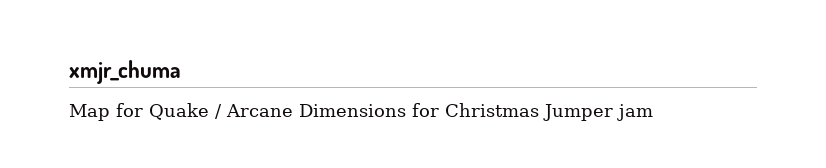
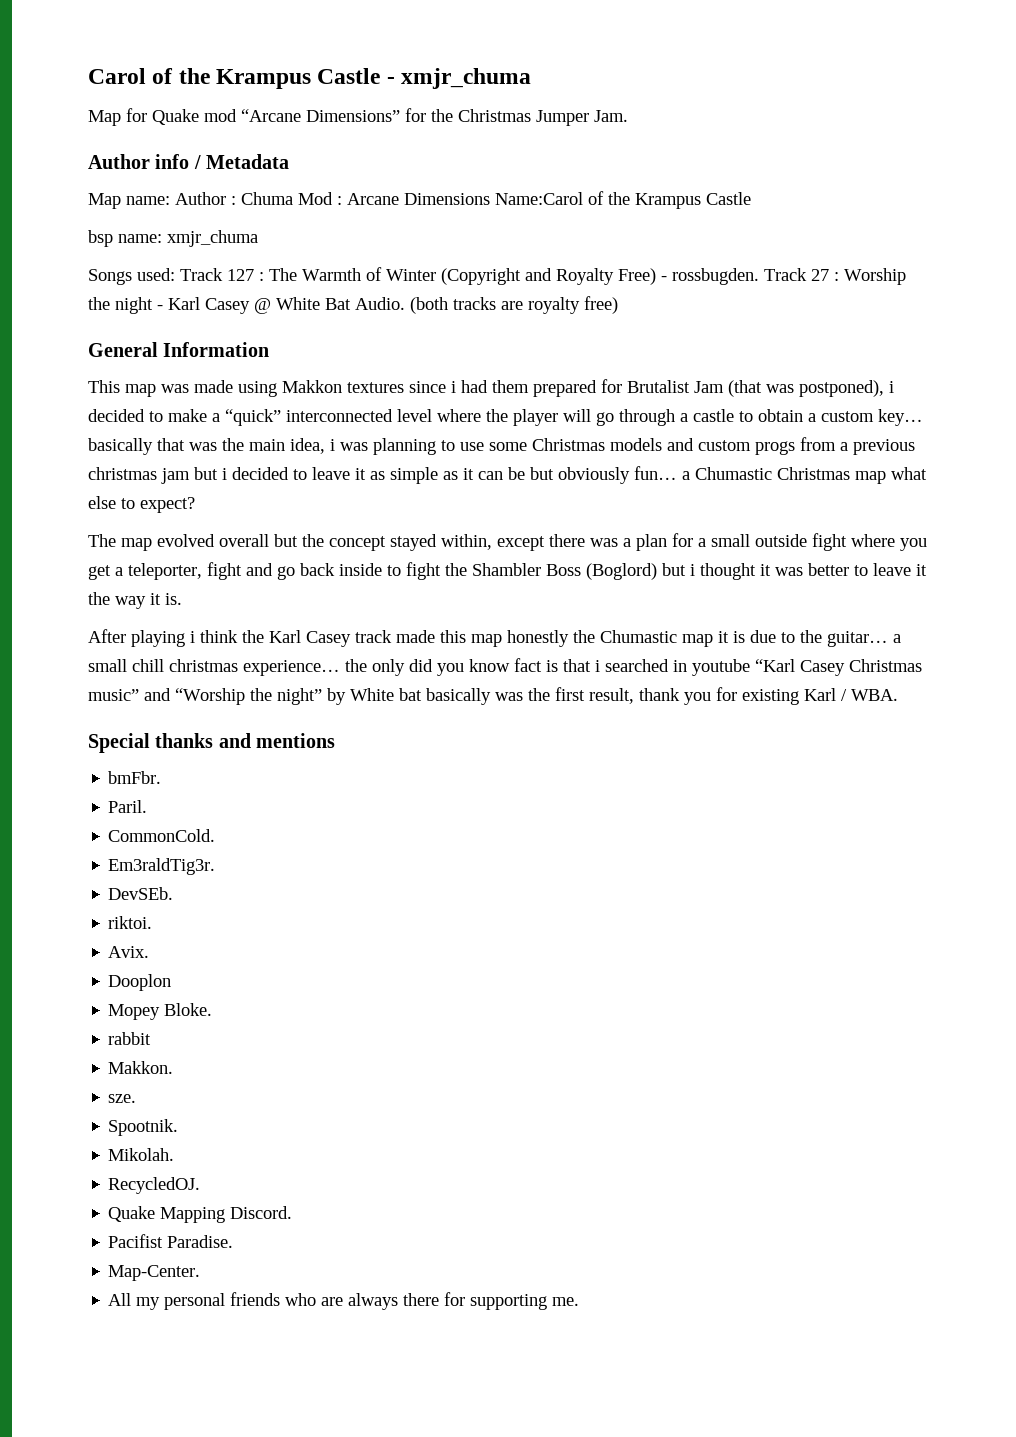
[69,60,181,84] [69,103,653,121] xmjr_chuma // Map for Quake / Arcane Dimensions for Christmas Jumper jam -> [88,68,532,89] [88,108,628,126] [88,154,290,169] [88,191,751,209] [88,230,258,247] [88,267,906,285] [88,296,618,314] [88,342,270,357] [88,379,894,397] [88,409,923,426] [88,437,915,455] [88,466,927,484] [88,496,195,513] [88,533,927,551] [88,562,927,580] [88,592,182,609] [88,629,901,647] [88,658,922,676] [88,687,898,705] [88,733,336,753] [108,771,162,784] [108,800,148,813] [108,829,216,842] [108,858,216,875] [108,887,174,900] [108,916,153,929] [108,946,150,958] [108,974,172,991] [108,1003,213,1020] [108,1032,152,1045] [108,1061,174,1074] [108,1094,137,1103] [108,1119,179,1136] [108,1148,175,1161] [108,1177,201,1194] [108,1206,293,1223] [108,1234,234,1248] [108,1265,201,1281] [108,1292,580,1310] Carol of the Krampus Castle - xmjr_chuma // Map for Quake mod “Arcane Dimensions” for the Christmas Jumper Jam. // Author info / Metadata // Map name: Author : Chuma Mod : Arcane Dimensions Name:Carol of the Krampus Castle // bsp name: xmjr_chuma // Songs used: Track 127 : The Warmth of Winter (Copyright and Royalty Free) - rossbugden. Track 27 : Worship the night - Karl Casey @ White Bat Audio. (both tracks are royalty free) // General Information // This map was made using Makkon textures since i had them prepared for Brutalist Jam (that was postponed), i decided to make a “quick” interconnected level where the player will go through a castle to obtain a custom key… basically that was the main idea, i was planning to use some Christmas models and custom progs from a previous christmas jam but i decided to leave it as simple as it can be but obviously fun… a Chumastic Christmas map what else to expect? // The map evolved overall but the concept stayed within, except there was a plan for a small outside fight where you get a teleporter, fight and go back inside to fight the Shambler Boss (Boglord) but i thought it was better to leave it the way it is. // After playing i think the Karl Casey track made this map honestly the Chumastic map it is due to the guitar… a small chill christmas experience… the only did you know fact is that i searched in youtube “Karl Casey Christmas music” and “Worship the night” by White bat basically was the first result, thank you for existing Karl / WBA. // Special thanks and mentions // bmFbr. // Paril. // CommonCold. // Em3raldTig3r. // DevSEb. // riktoi. // Avix. // Dooplon // Mopey Bloke. // rabbit // Makkon. // sze. // Spootnik. // Mikolah. // RecycledOJ. // Quake Mapping Discord. // Pacifist Paradise. // Map-Center. // All my personal friends who are always there for supporting me.

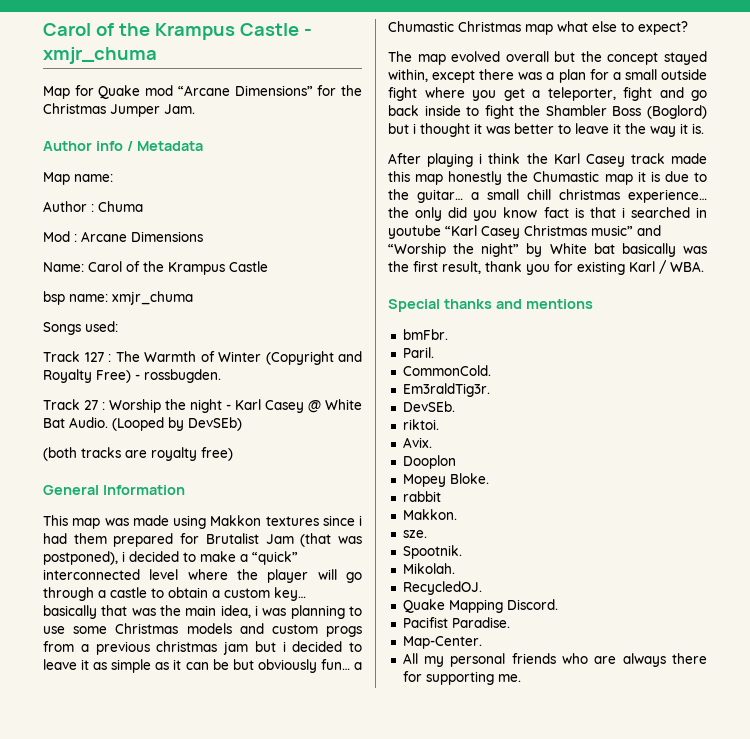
(170, 200) none -> (113, 178) //
(293, 198) none -> (143, 206) //
[495,192,583,205] Name:Carol -> [43,261,122,272] // Name: Carol
(175, 274) none -> (118, 326) //
(759, 276) none -> (221, 376) //
(405, 303) none -> [112,417,242,431] (Looped by DevSEb) //

